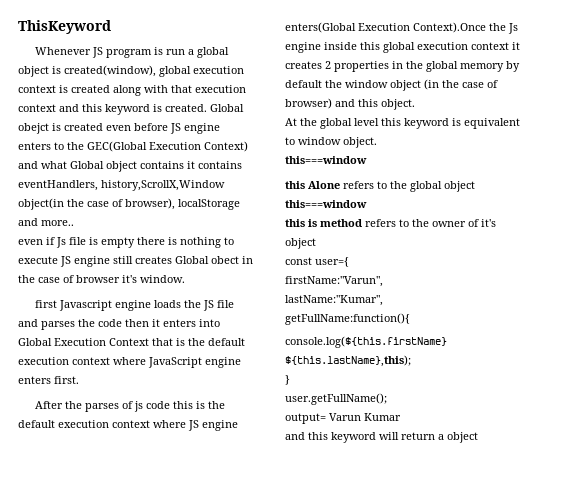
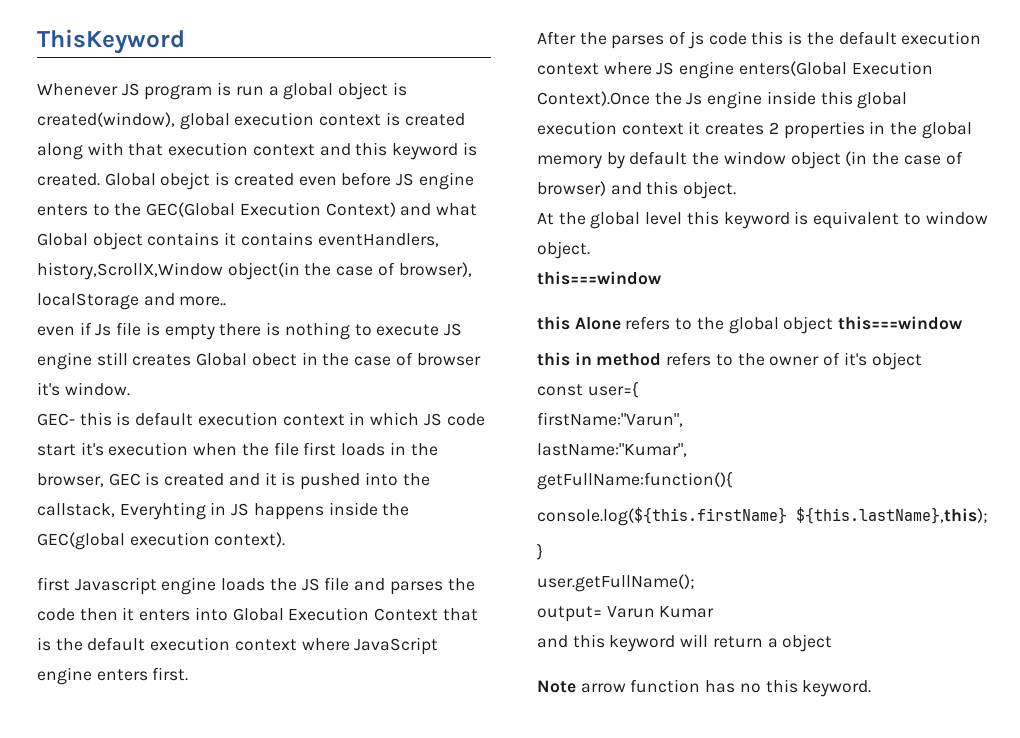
(185, 279) none -> [37,412,485,426] [37,442,438,456] [37,472,430,490] [37,502,410,520] [37,532,286,550] // GEC- this is default execution context in which JS code start it's execution when the file first loads in the browser, GEC is created and it is pushed into the callstack, Everyhting in JS happens inside the GEC(global execution context).
[308,219,317,227] is -> [574,352,592,365] in
(478, 437) none -> [537,679,872,697] // Note arrow function has no this keyword.

